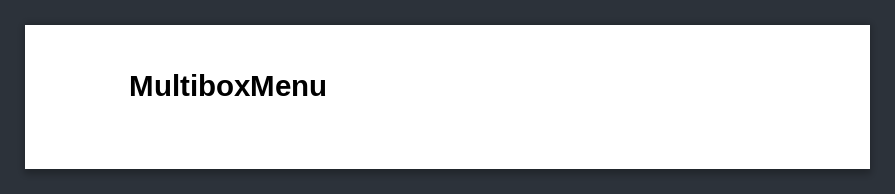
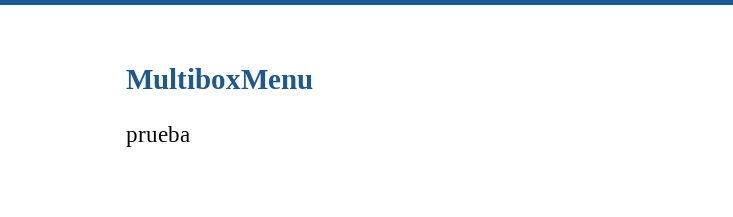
(327, 85) none -> [126,126,190,147] // prueba

